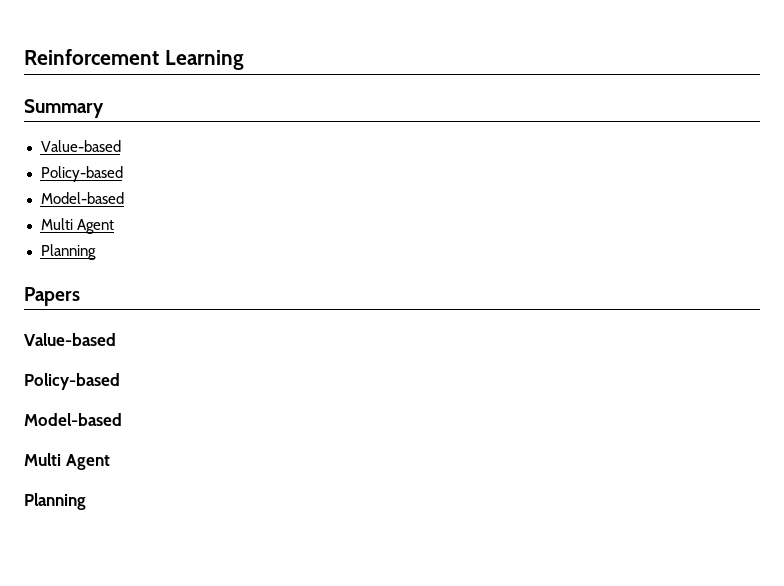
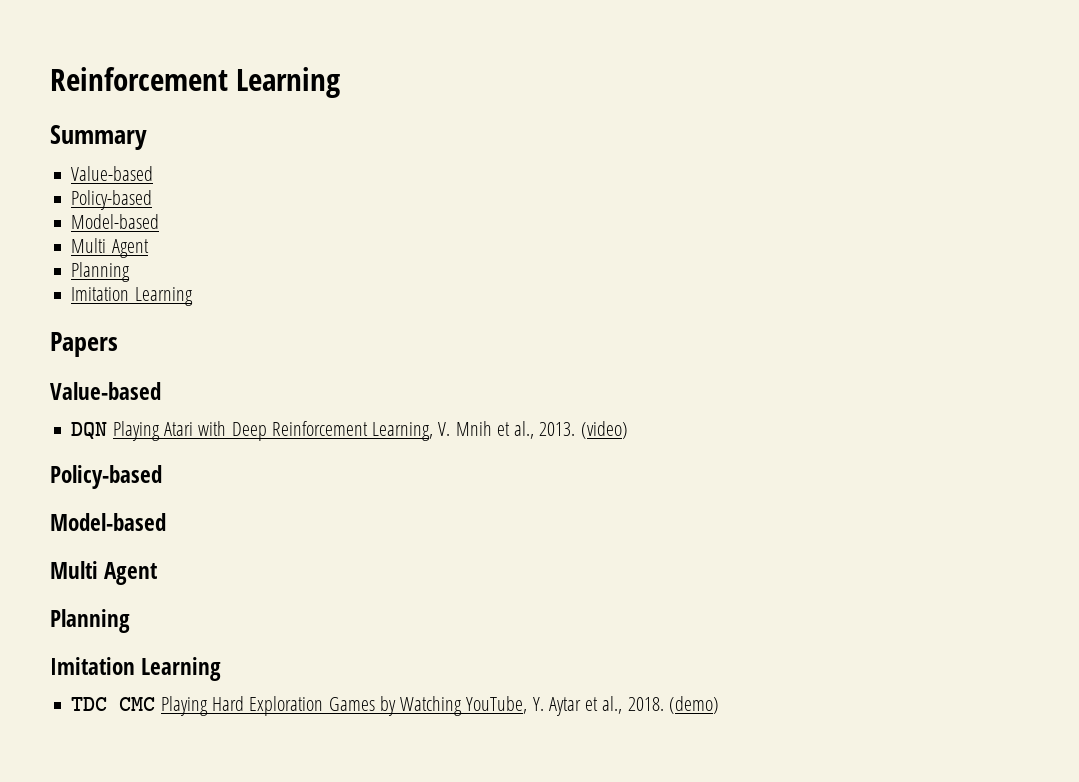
(96, 252) none -> [71,287,193,306] // Imitation Learning
[24,373,120,390] [24,413,122,426] [24,453,110,470] [24,493,86,510] // Policy-based // Model-based // Multi Agent // Planning -> [71,421,628,441] [50,465,162,489] [50,513,166,531] [50,561,158,585] [50,609,130,633] [50,657,222,681] [71,696,719,716] // DQN Playing Atari with Deep Reinforcement Learning, V. Mnih et al., 2013. (video) // Policy-based // Model-based // Multi Agent // Planning // Imitation Learning // TDC CMC Playing Hard Exploration Games by Watching YouTube, Y. Aytar et al., 2018. (demo)

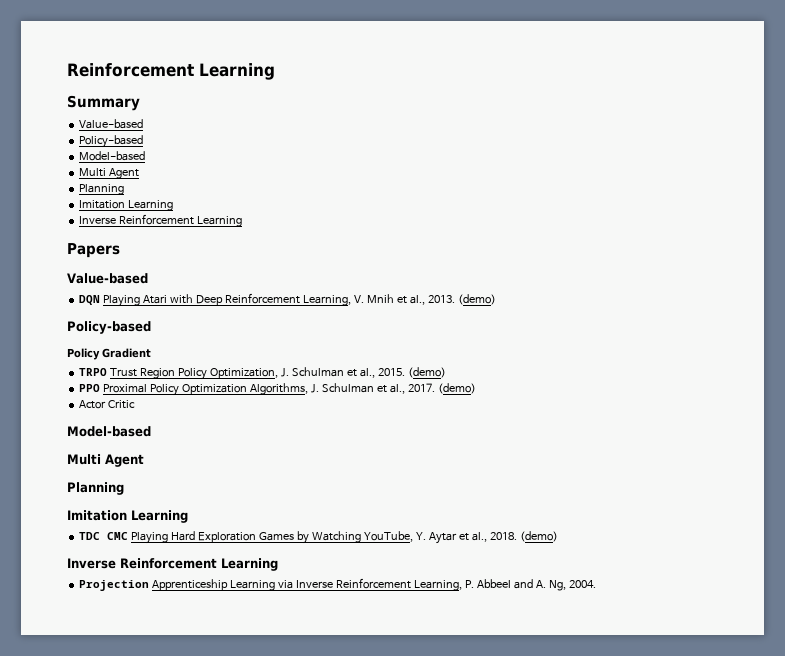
(193, 296) none -> [79,214,243,227] // Inverse Reinforcement Learning
[580,421,628,439] [50,465,162,489] (video) // Policy-based -> [457,294,496,305] [67,321,151,334] [67,348,151,360] [79,367,446,380] [79,383,476,396] [79,400,136,409] (demo) // Policy-based // Policy Gradient // TRPO Trust Region Policy Optimization, J. Schulman et al., 2015. (demo) // PPO Proximal Policy Optimization Algorithms, J. Schulman et al., 2017. (demo) // Actor Critic
(719, 705) none -> [67,558,278,571] [79,578,596,591] // Inverse Reinforcement Learning // Projection Apprenticeship Learning via Inverse Reinforcement Learning, P. Abbeel and A. Ng, 2004.

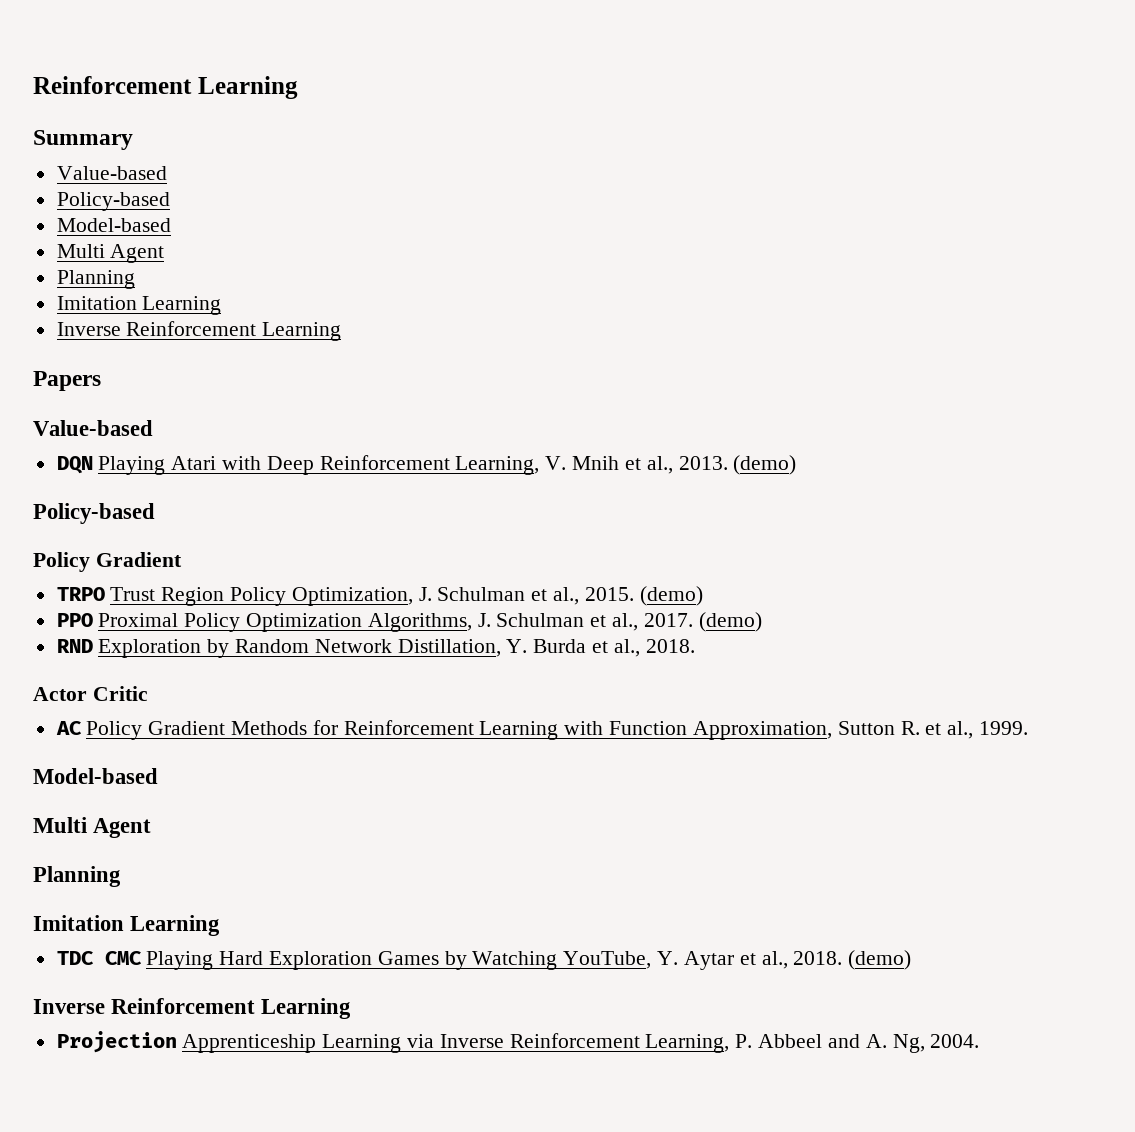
[79,400,136,409] Actor Critic -> [56,639,695,658] [33,686,148,701] [55,720,1028,740] RND Exploration by Random Network Distillation, Y. Burda et al., 2018. // Actor Critic // AC Policy Gradient Methods for Reinforcement Learning with Function Approximation, Sutton R. et al., 1999.

